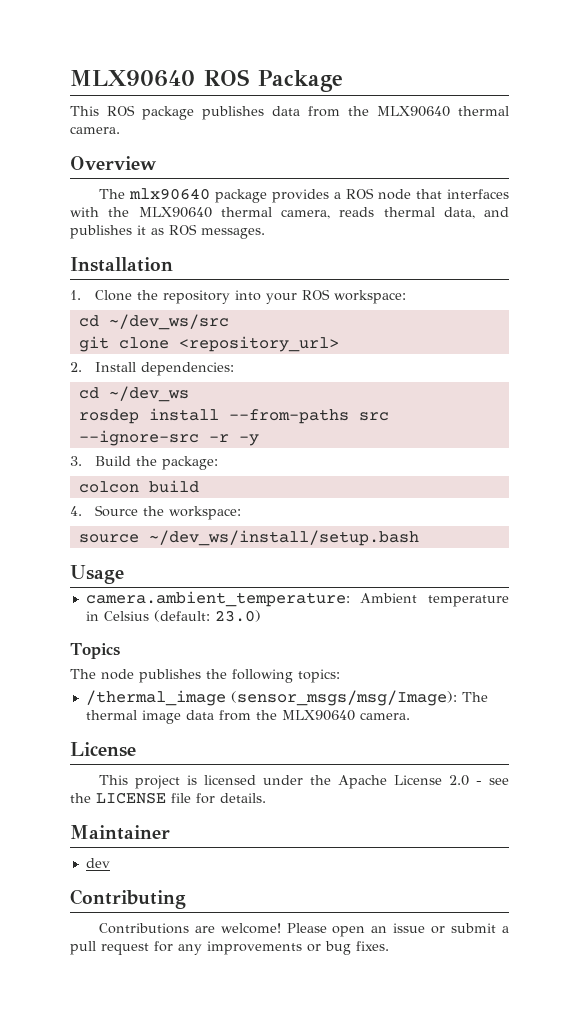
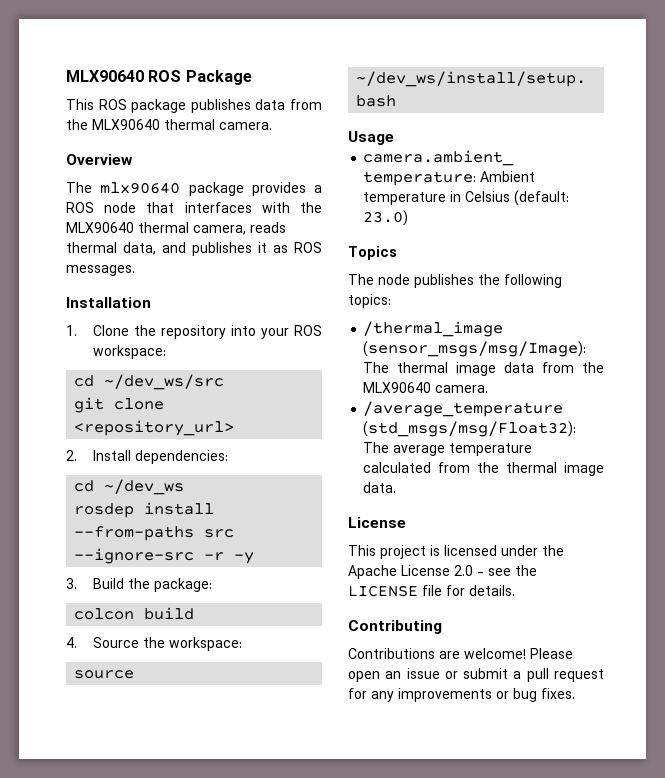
(410, 716) none -> [363,401,564,417] [363,421,577,437] [363,442,533,456] [363,462,604,476] [363,482,397,493] // /average_temperature (std_msgs/msg/Float32): The average temperature calculated from the thermal image data.
[70,825,170,840] [85,858,110,868] // Maintainer // dev -> (515, 590) none

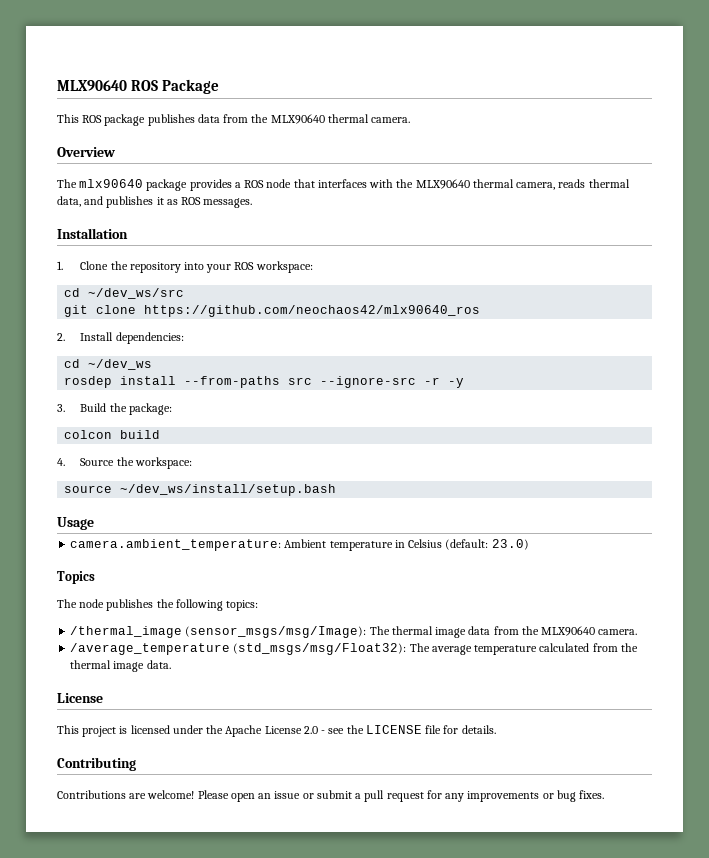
[74,420,235,436] <repository_url> -> [144,305,481,317] https://github.com/neochaos42/mlx90640_ros

